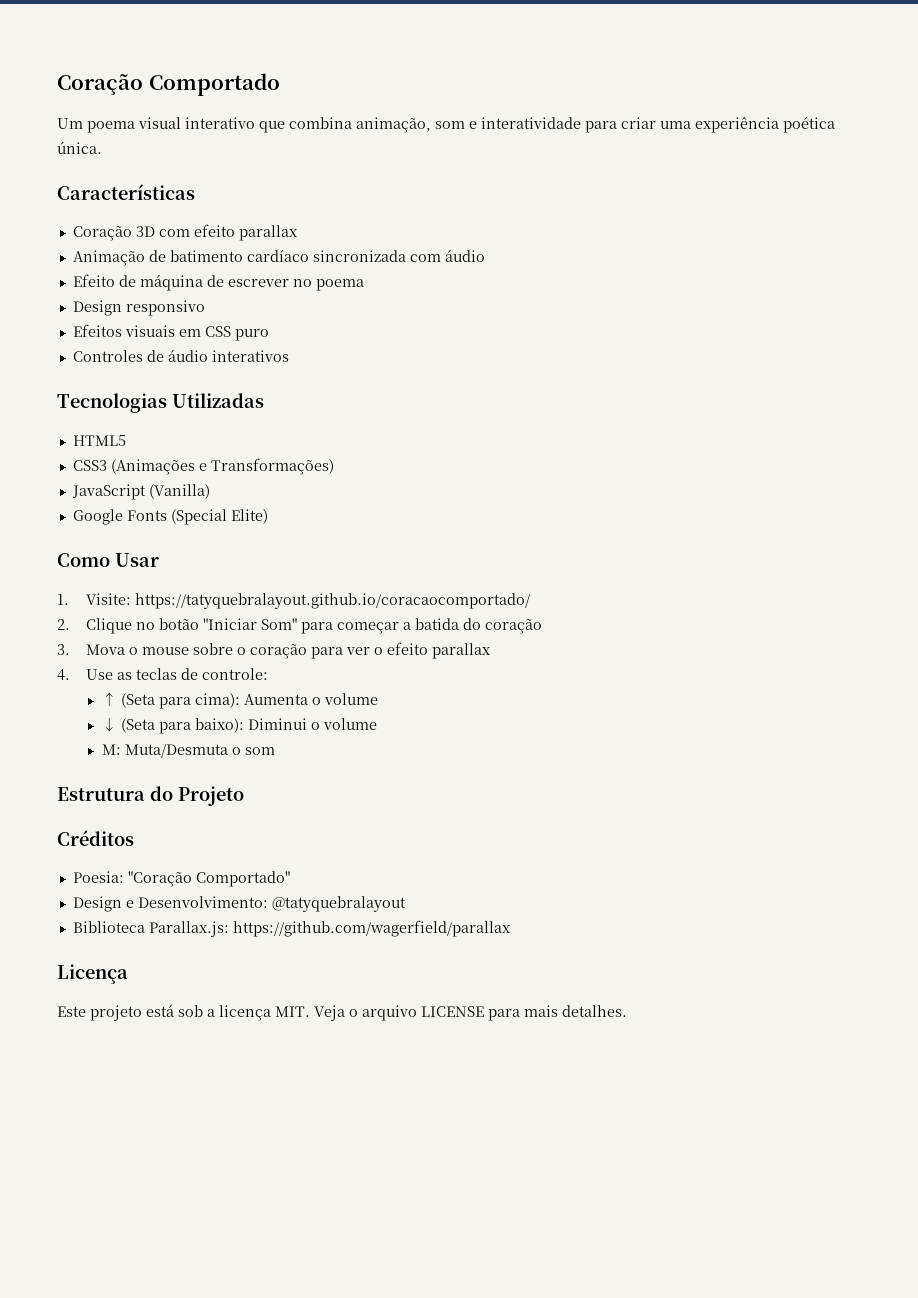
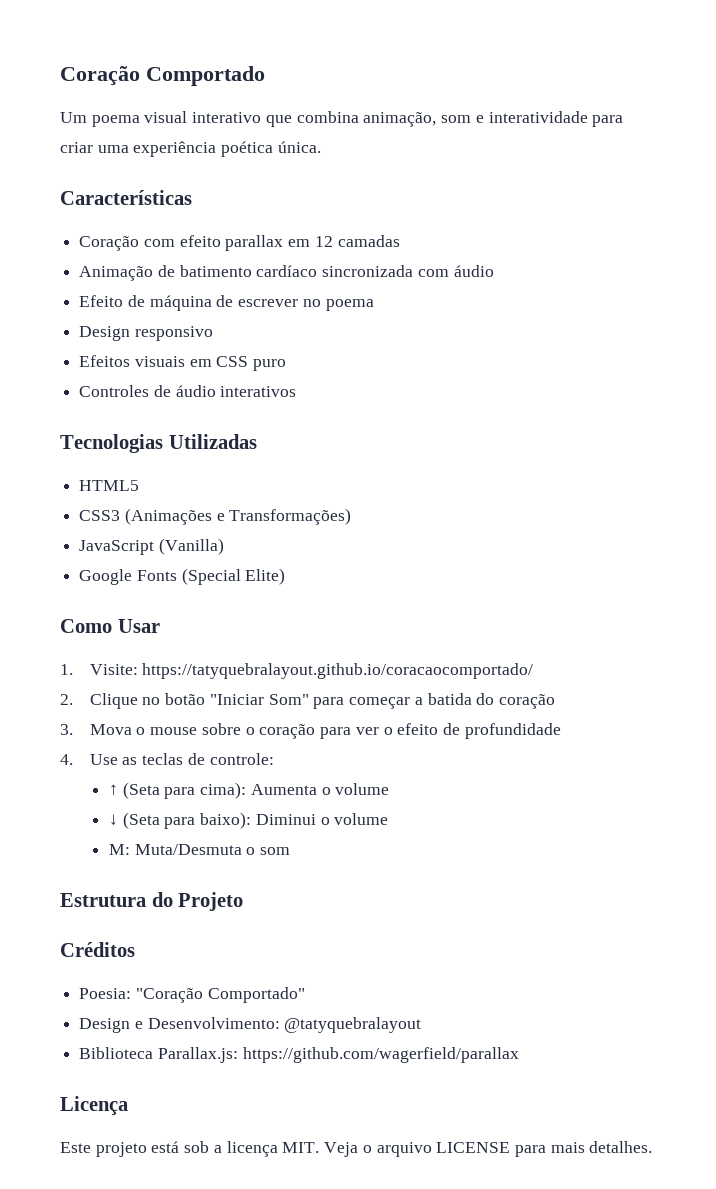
[135,226,155,237] 3D -> (140, 243) none
(298, 233) none -> [288,235,400,247] em 12 camadas
[431,643,491,659] parallax -> [442,723,561,739] de profundidade

